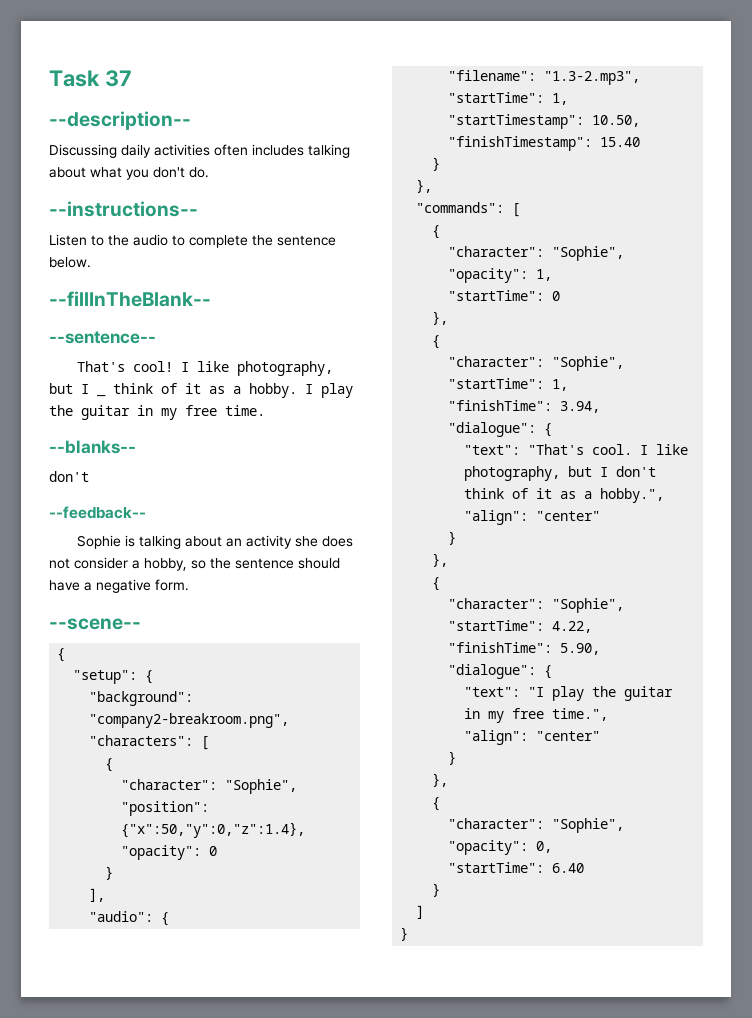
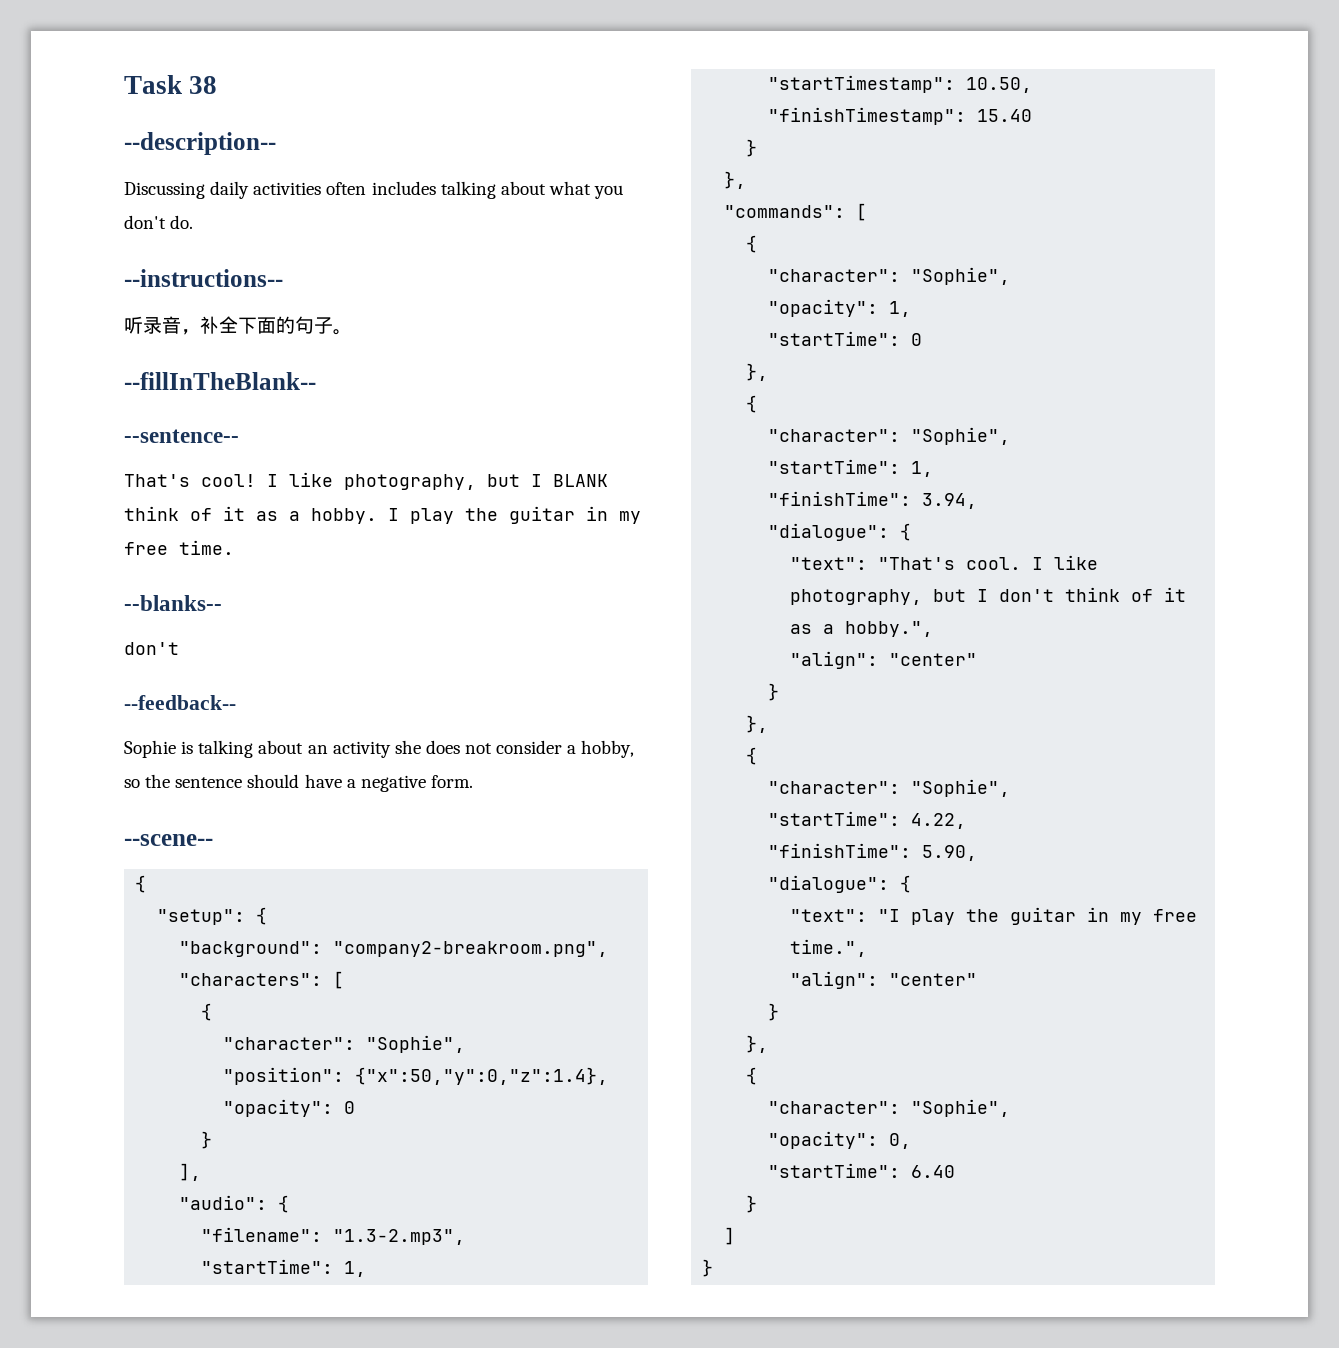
[104,70,132,87] 37 -> [189,76,218,94] 38
[49,234,336,248] [49,257,91,268] Listen to the audio to complete the sentence below. -> [124,316,352,335] 听录音，补全下面的句子。
[97,394,106,397] _ -> [553,474,608,487] BLANK

